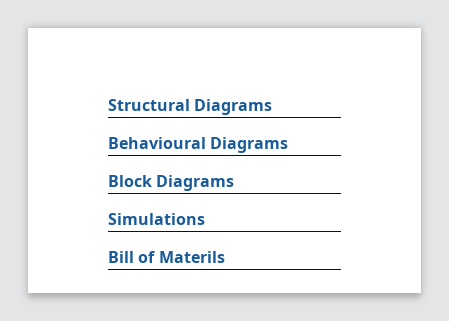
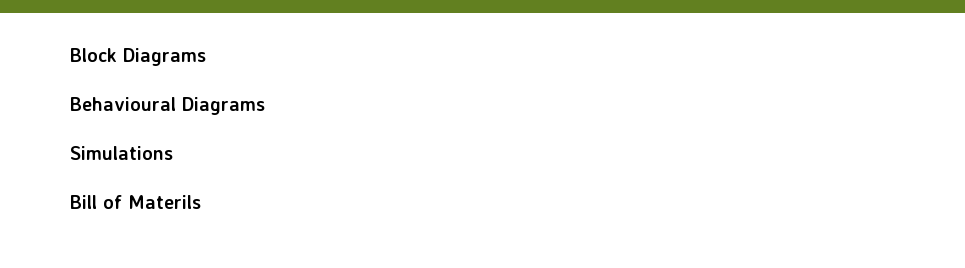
[108,99,190,111] Structural -> [70,48,117,62] Block
[108,175,235,191] // Block Diagrams -> (265, 106) none

